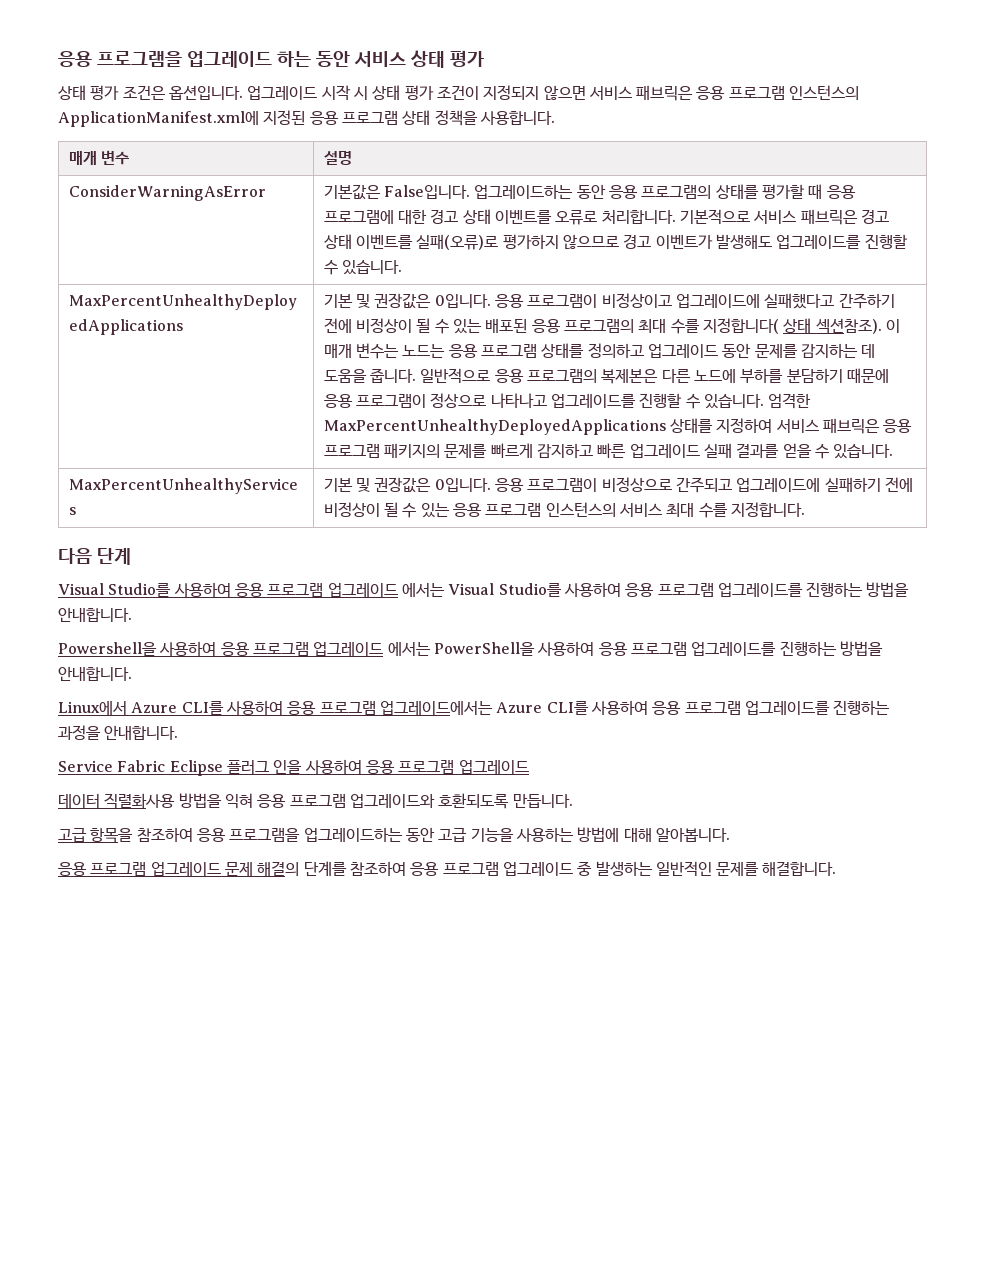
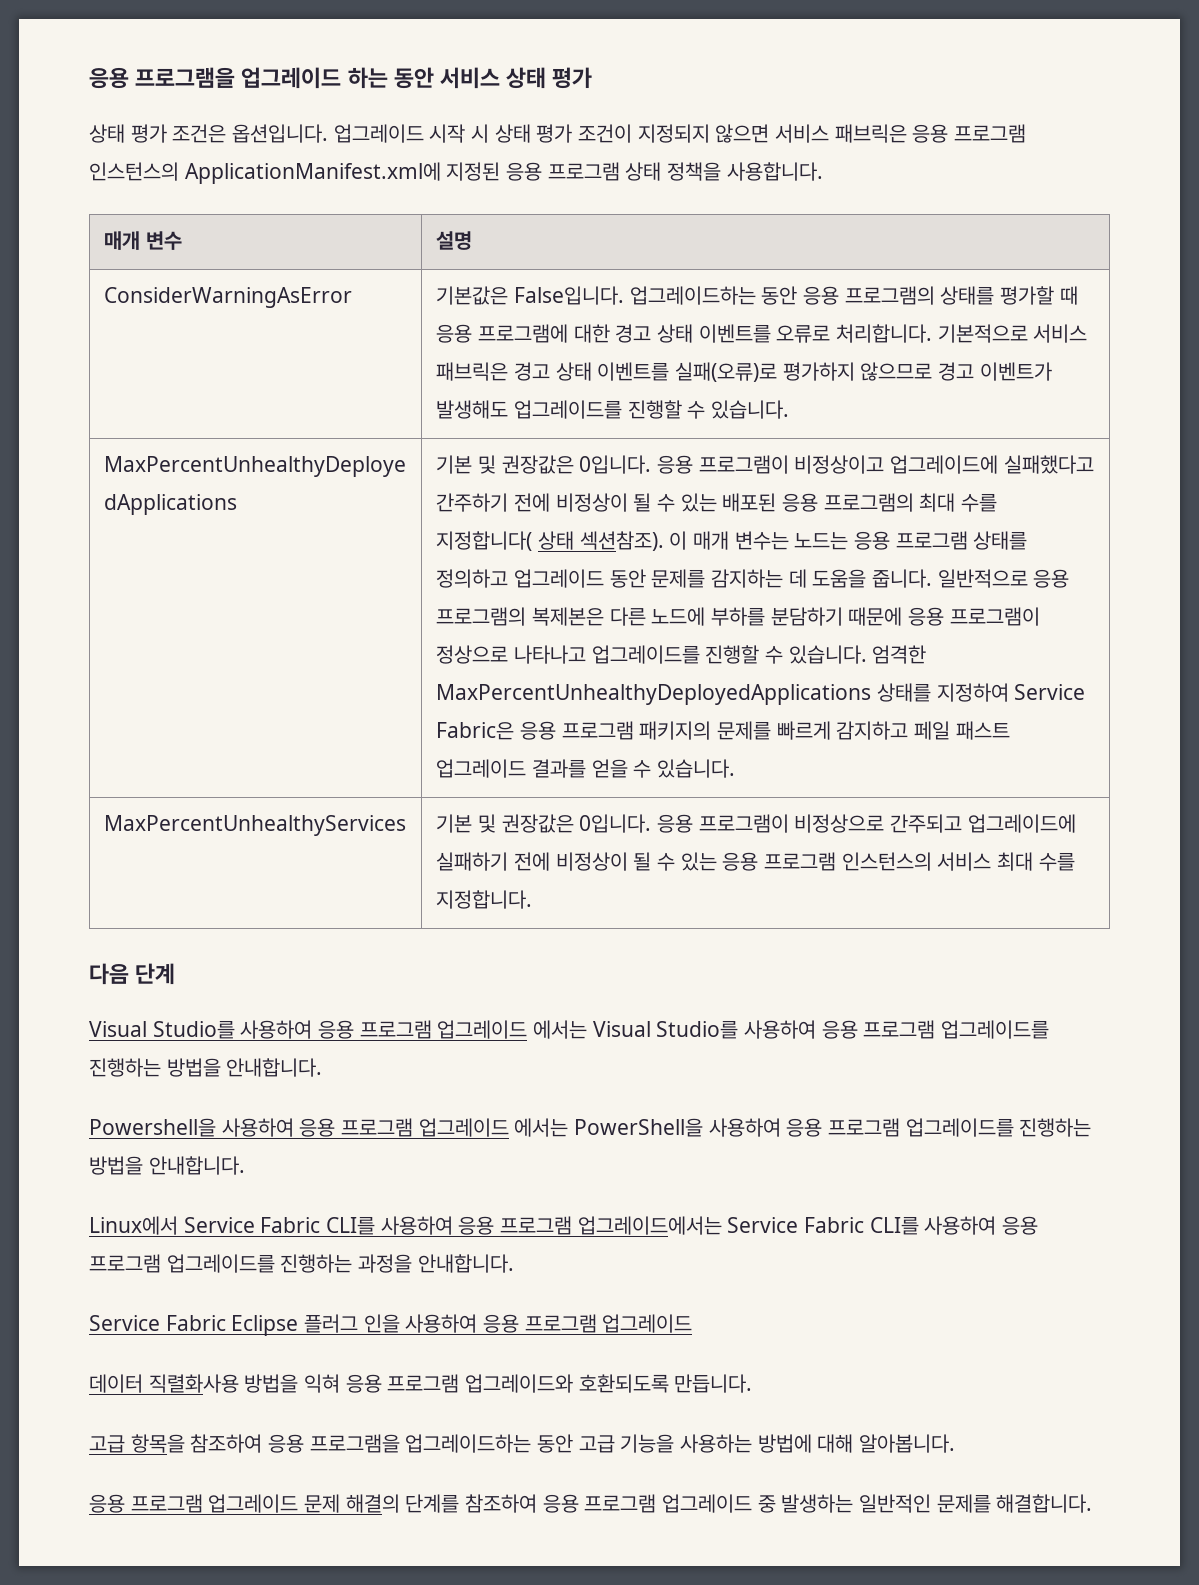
[775,418,880,434] 서비스 패브릭은 -> [1014,684,1086,700] [436,722,515,740] Service Fabric은
[597,443,732,458] 빠른 업그레이드 실패 -> [914,721,1010,740] [436,759,527,778] 페일 패스트 업그레이드
[131,702,178,713] Azure -> [183,1217,321,1233] Service Fabric
[496,702,543,713] Azure -> [727,1217,865,1233] Service Fabric

